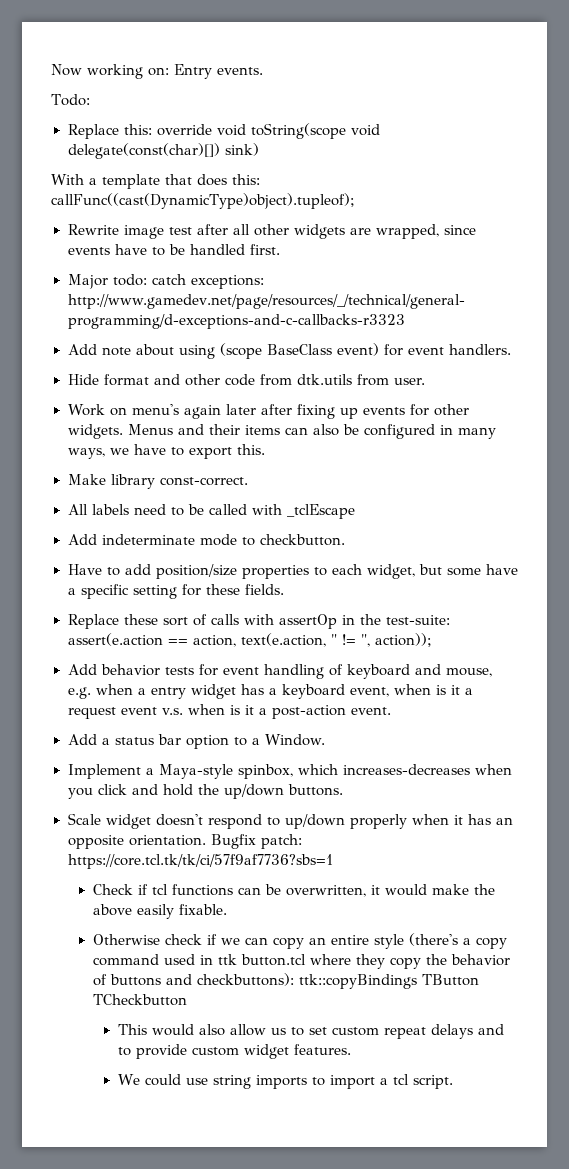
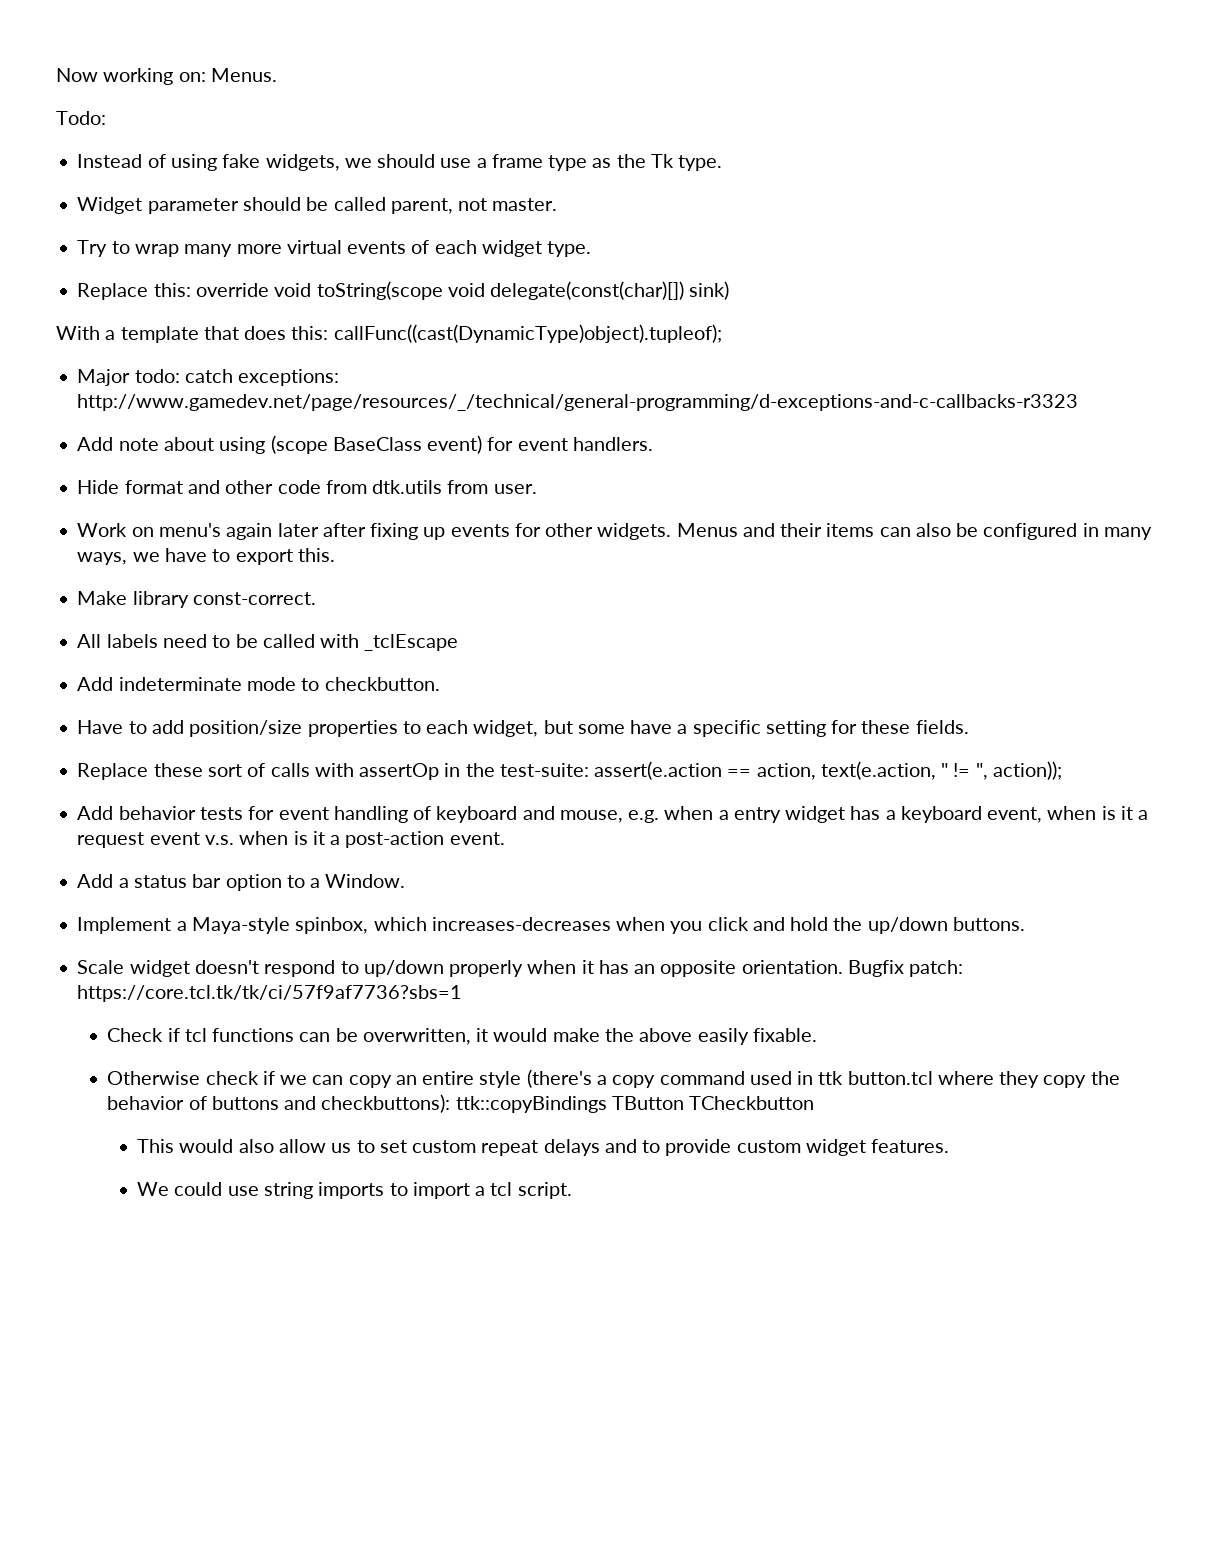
[174,64,263,79] Entry events. -> [210,68,277,82] Menus.
(90, 100) none -> [77,154,723,171] [77,197,558,214] [77,240,592,257] // Instead of using fake widgets, we should use a frame type as the Tk type. // Widget parameter should be called parent, not master. // Try to wrap many more virtual events of each widget type.
[67,224,476,239] [67,244,280,256] // Rewrite image test after all other widgets are wrapped, since events have to be handled first. -> (722, 333) none

